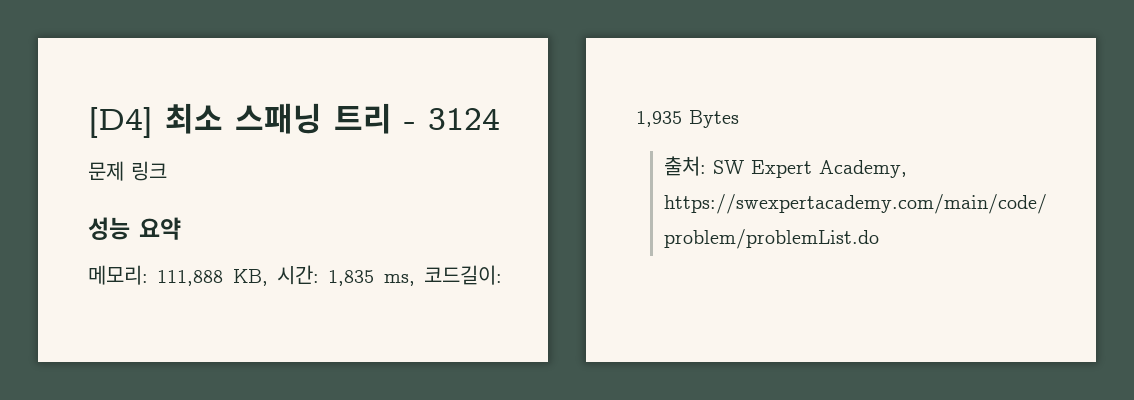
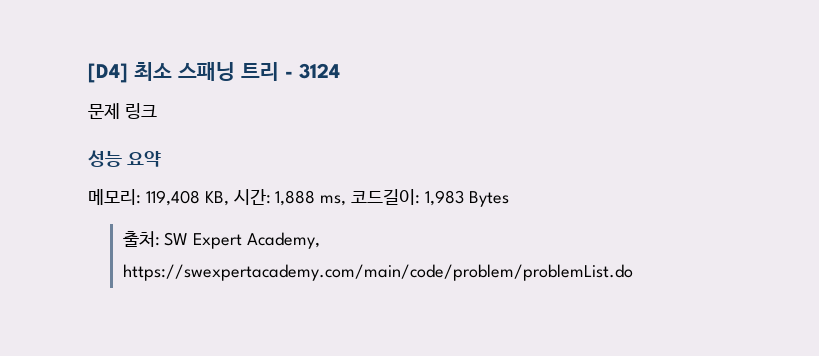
[157,270,224,286] 111,888 -> [145,190,200,206] 119,408
[328,270,375,286] 1,835 -> [275,190,316,206] 1,888
[636,111,682,127] 1,935 -> [425,190,465,206] 1,983

